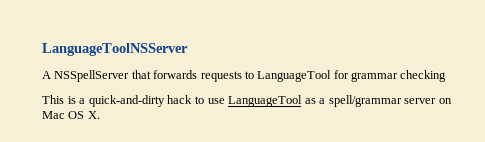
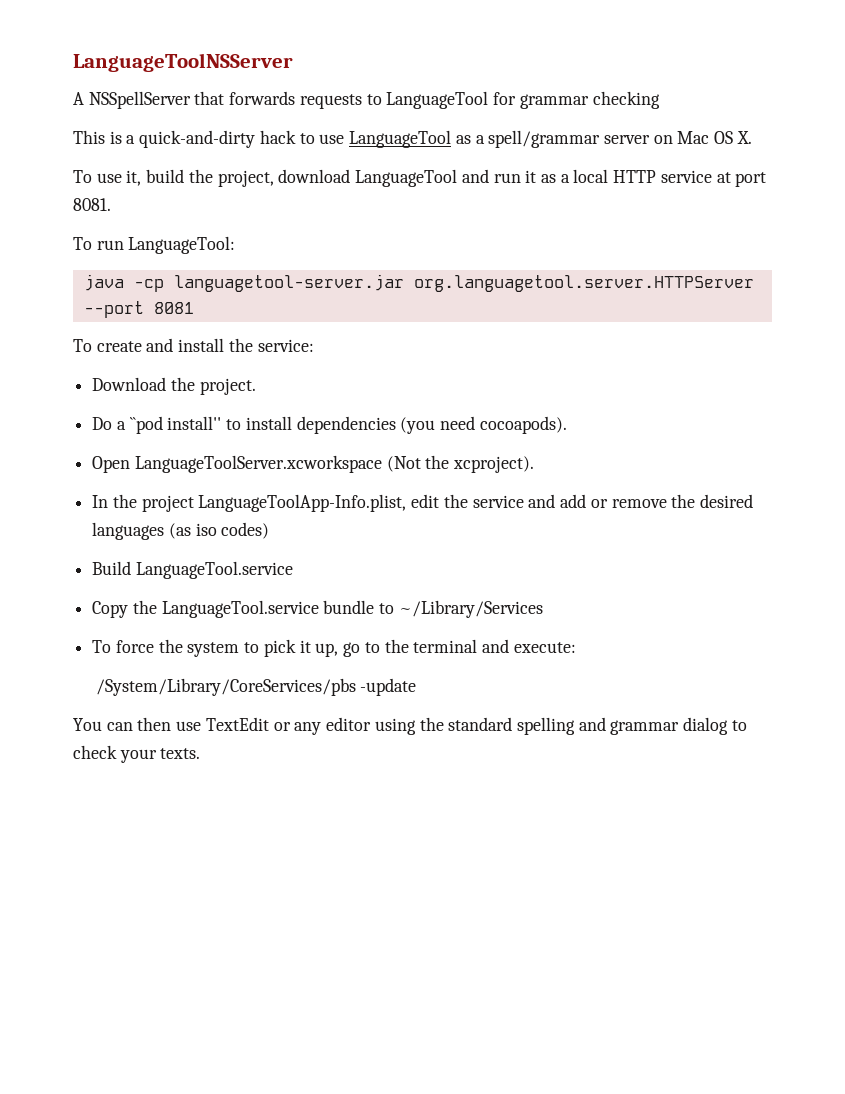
(100, 115) none -> [73,169,767,187] [73,198,111,211] [73,236,236,254] [83,274,754,292] [83,301,194,318] [73,338,314,352] [92,377,256,395] [92,416,567,434] [92,455,535,473] [92,494,753,512] [92,522,270,540] [92,561,293,579] [92,600,543,618] [92,639,576,657] [95,678,417,696] [73,717,747,735] [73,745,201,763] // To use it, build the project, download LanguageTool and run it as a local HTTP service at port 8081. // To run LanguageTool: // java -cp languagetool-server.jar org.languagetool.server.HTTPServer --port 8081 // To create and install the service: // Download the project. // Do a ``pod install'' to install dependencies (you need cocoapods). // Open LanguageToolServer.xcworkspace (Not the xcproject). // In the project LanguageToolApp-Info.plist, edit the service and add or remove the desired languages (as iso codes) // Build LanguageTool.service // Copy the LanguageTool.service bundle to ~/Library/Services // To force the system to pick it up, go to the terminal and execute: // /System/Library/CoreServices/pbs -update // You can then use TextEdit or any editor using the standard spelling and grammar dialog to check your texts.

